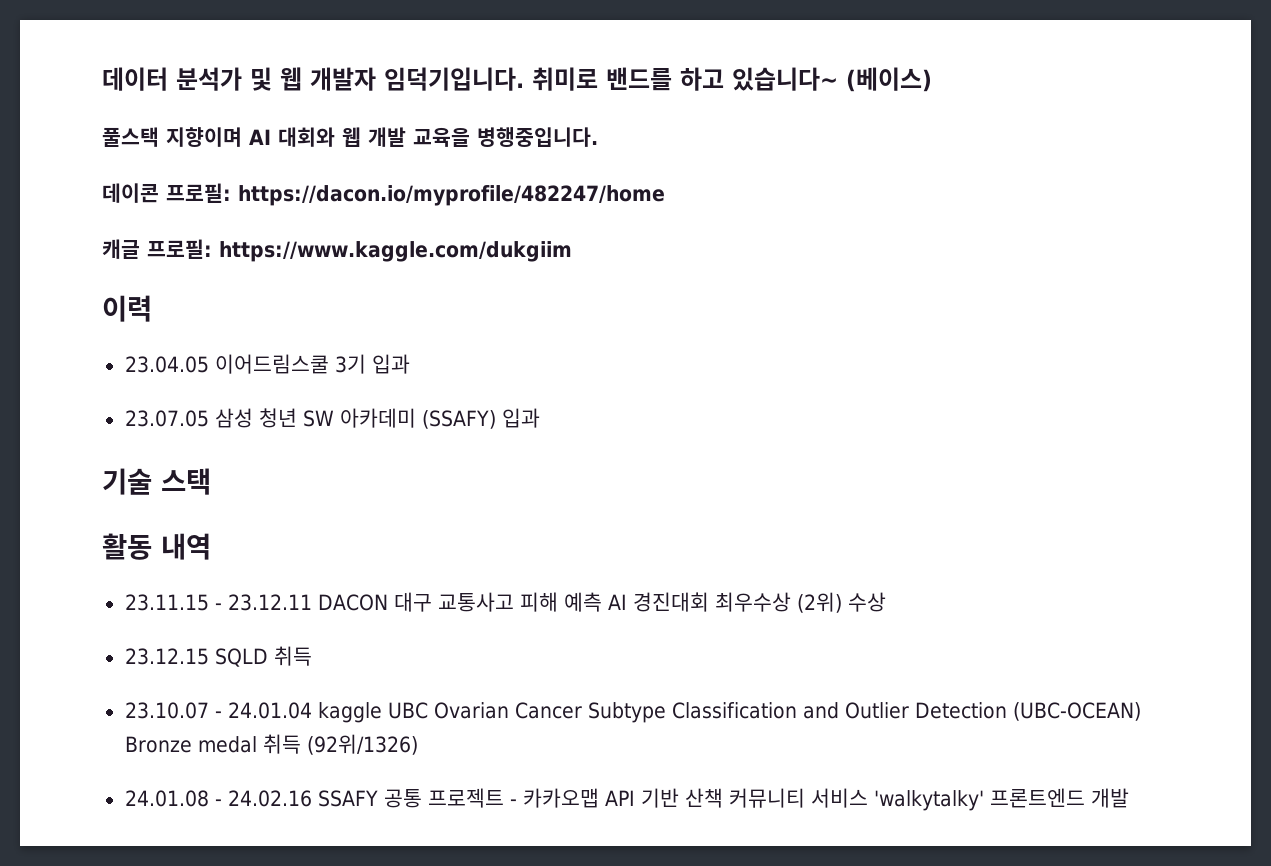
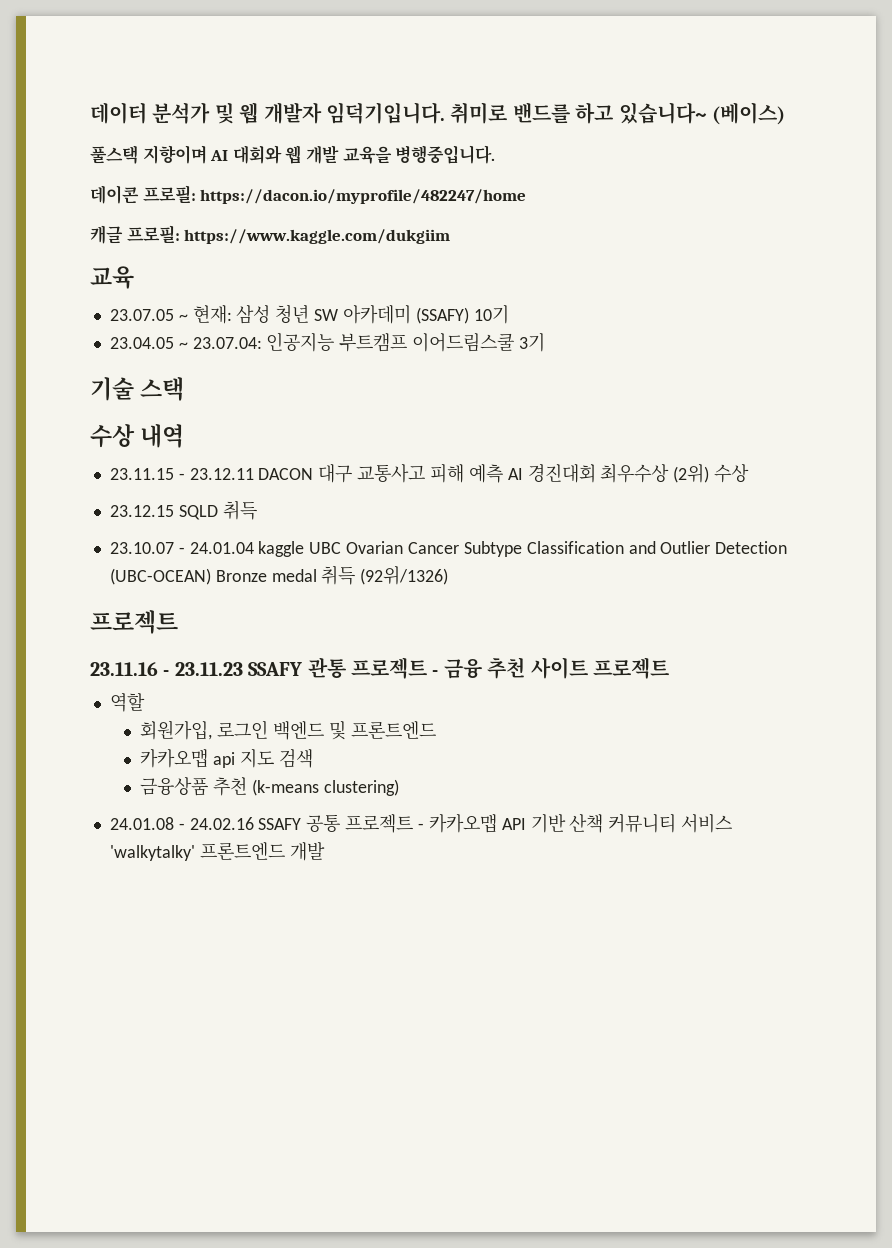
[102,295,152,322] [124,354,410,374] 이력 // 23.04.05 이어드림스쿨 3기 입과 -> [90,266,134,289] 교육
(209, 418) none -> [178,305,232,324] ~ 현재:
[501,408,540,428] 입과 -> [473,305,509,324] [109,332,545,352] 10기 // 23.04.05 ~ 23.07.04: 인공지능 부트캠프 이어드림스쿨 3기
[102,533,152,560] 활동 -> [90,424,135,448] 수상
(418, 744) none -> [90,610,178,634] [90,657,669,679] [109,693,145,712] [140,720,436,740] [140,748,313,768] [140,777,399,796] // 프로젝트 // 23.11.16 - 23.11.23 SSAFY 관통 프로젝트 - 금융 추천 사이트 프로젝트 // 역할 // 회원가입, 로그인 백엔드 및 프론트엔드 // 카카오맵 api 지도 검색 // 금융상품 추천 (k-means clustering)

